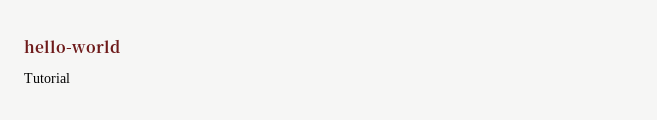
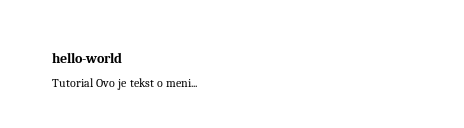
(70, 78) none -> [96,78,198,90] Ovo je tekst o meni...

